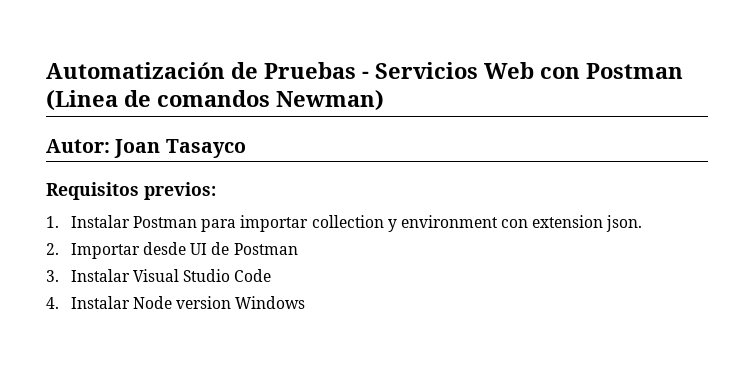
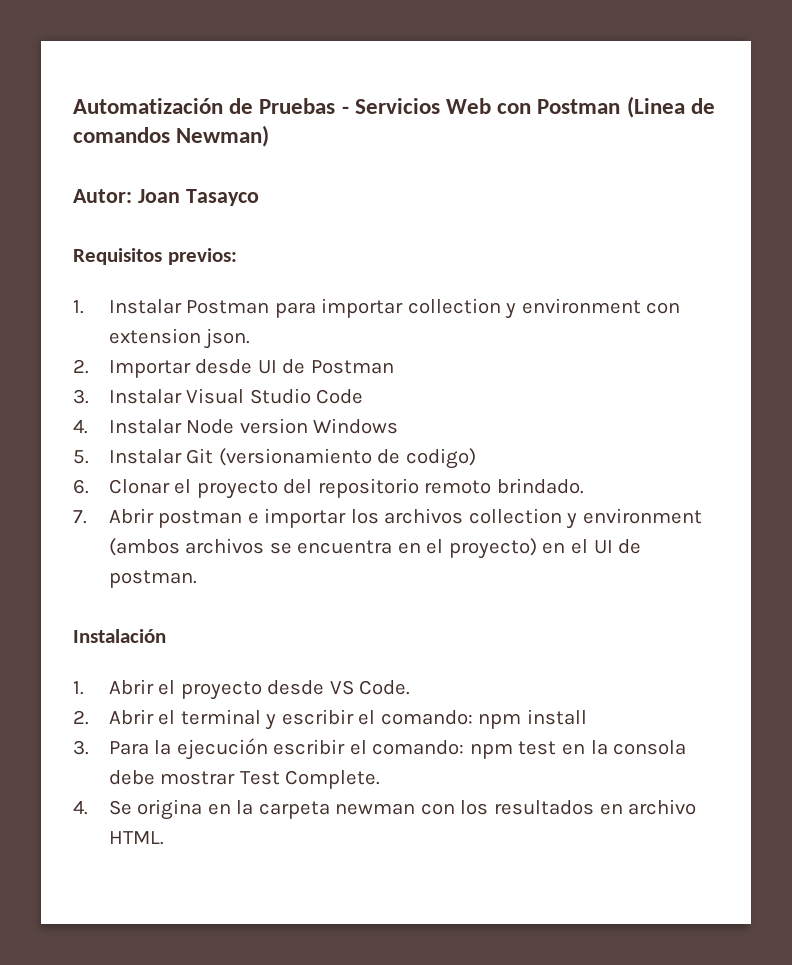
(306, 302) none -> [73,448,476,469] [73,478,584,499] [73,508,702,529] [108,538,642,559] [108,570,197,588] [73,629,166,643] [73,679,411,700] [73,709,587,730] [73,738,687,760] [108,770,381,789] [73,799,697,820] [108,831,164,845] // 5. Instalar Git (versionamiento de codigo) // 6. Clonar el proyecto del repositorio remoto brindado. // 7. Abrir postman e importar los archivos collection y environment (ambos archivos se encuentra en el proyecto) en el UI de postman. // Instalación // 1. Abrir el proyecto desde VS Code. // 2. Abrir el terminal y escribir el comando: npm install // 3. Para la ejecución escribir el comando: npm test en la consola debe mostrar Test Complete. // 4. Se origina en la carpeta newman con los resultados en archivo HTML.

